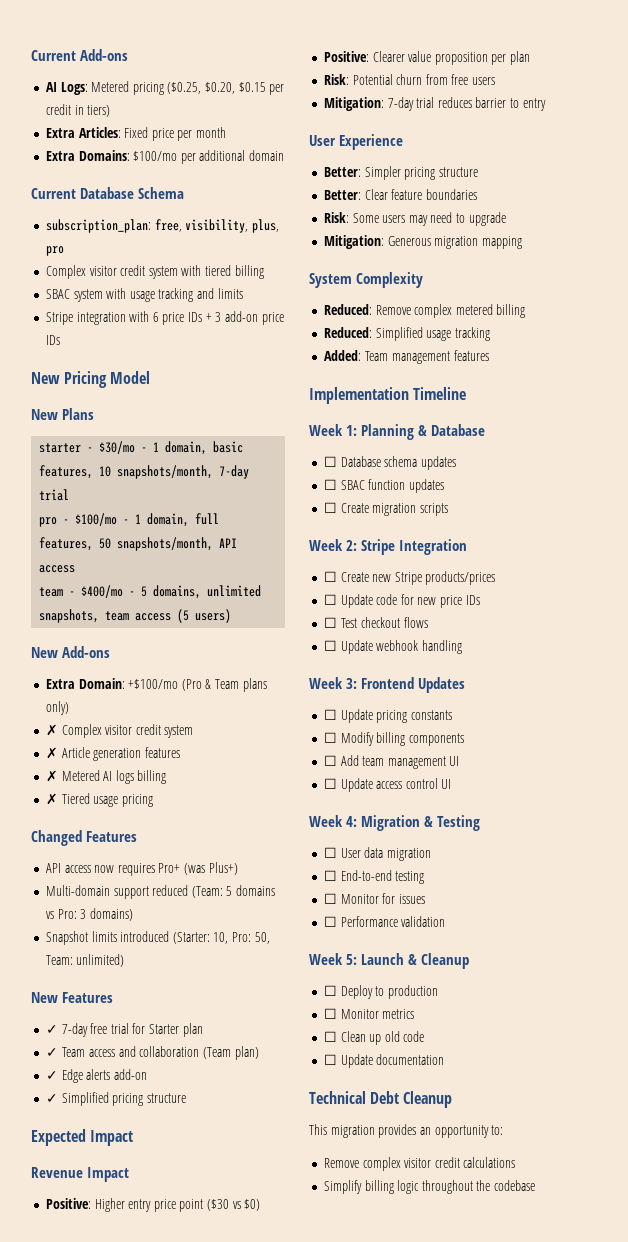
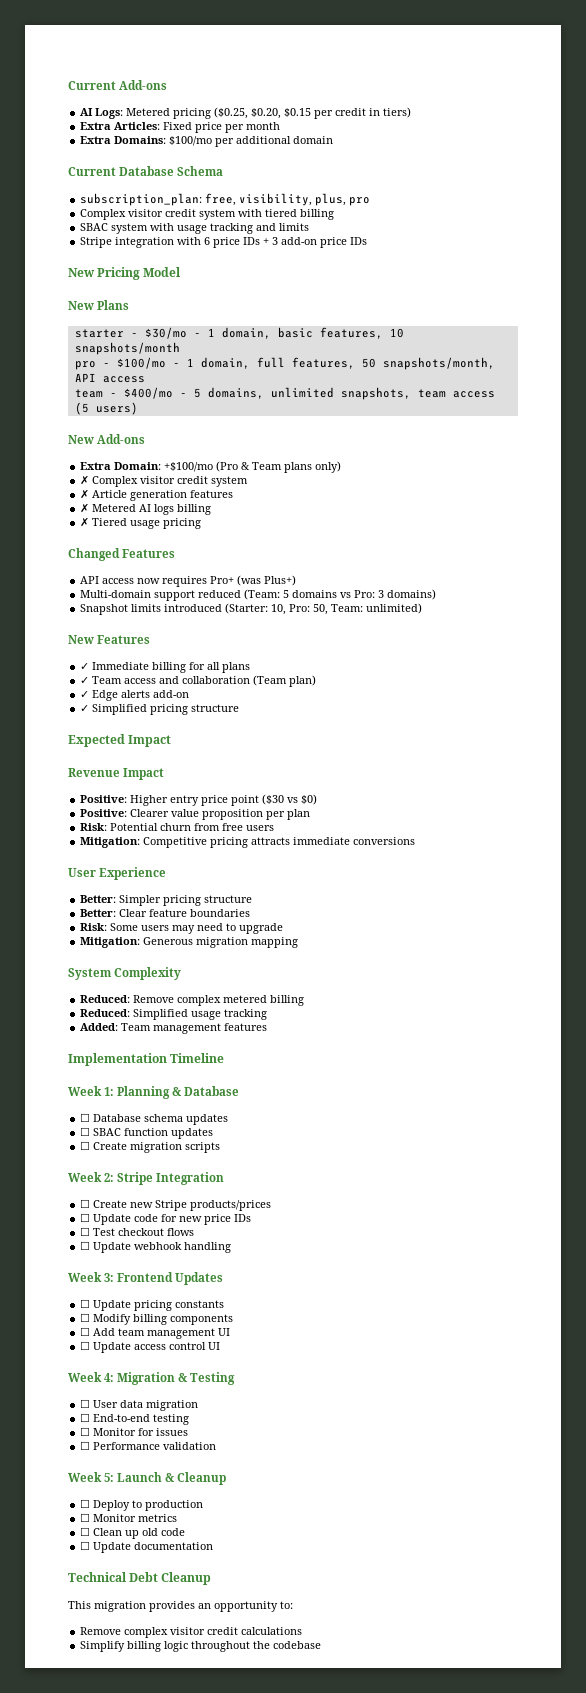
[117,465,250,479] [39,489,70,501] snapshots/month, 7-day trial -> [74,342,180,355] snapshots/month
[61,1023,203,1037] 7-day free trial for Starter plan -> [92,662,251,673] Immediate billing for all plans
[387,97,546,111] 7-day trial reduces barrier to entry -> [143,837,416,848] Competitive pricing attracts immediate conversions

